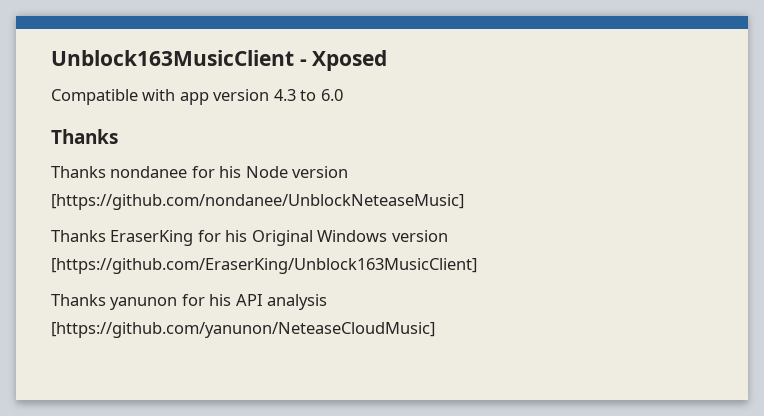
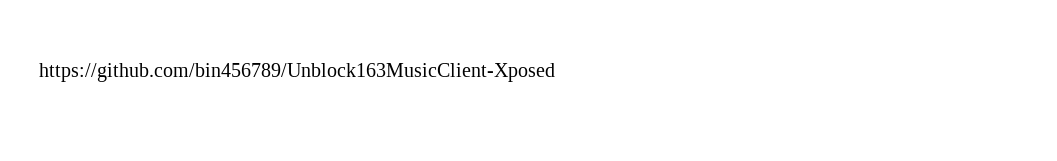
[51,50,388,71] [51,89,343,105] [51,129,118,144] [51,166,349,178] [51,194,464,210] [51,230,448,246] [51,258,477,274] [51,294,328,310] [51,322,435,338] Unblock163MusicClient - Xposed // Compatible with app version 4.3 to 6.0 // Thanks // Thanks nondanee for his Node version [https://github.com/nondanee/UnblockNeteaseMusic] // Thanks EraserKing for his Original Windows version [https://github.com/EraserKing/Unblock163MusicClient] // Thanks yanunon for his API analysis [https://github.com/yanunon/NeteaseCloudMusic] -> [39,63,555,82] https://github.com/bin456789/Unblock163MusicClient-Xposed

